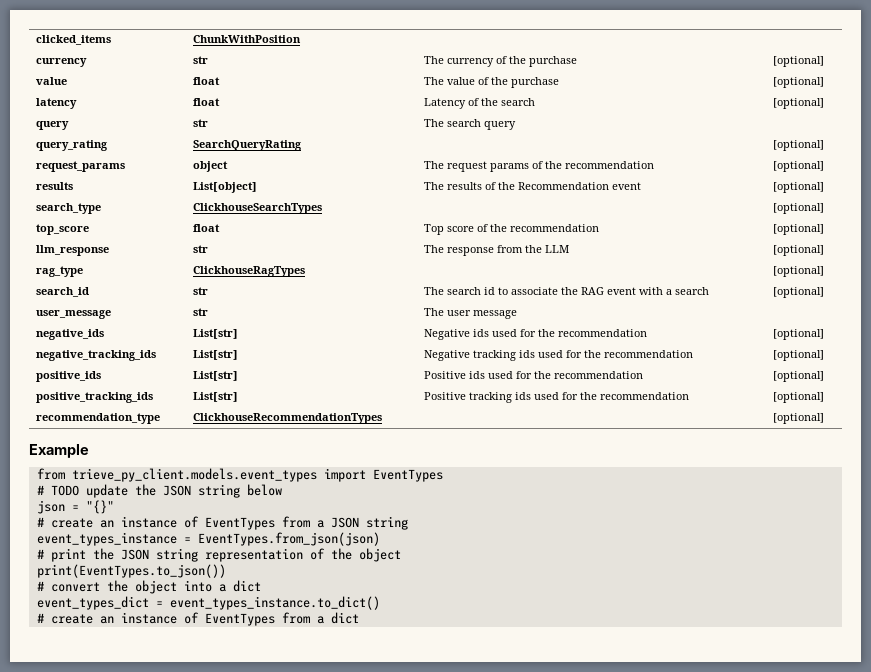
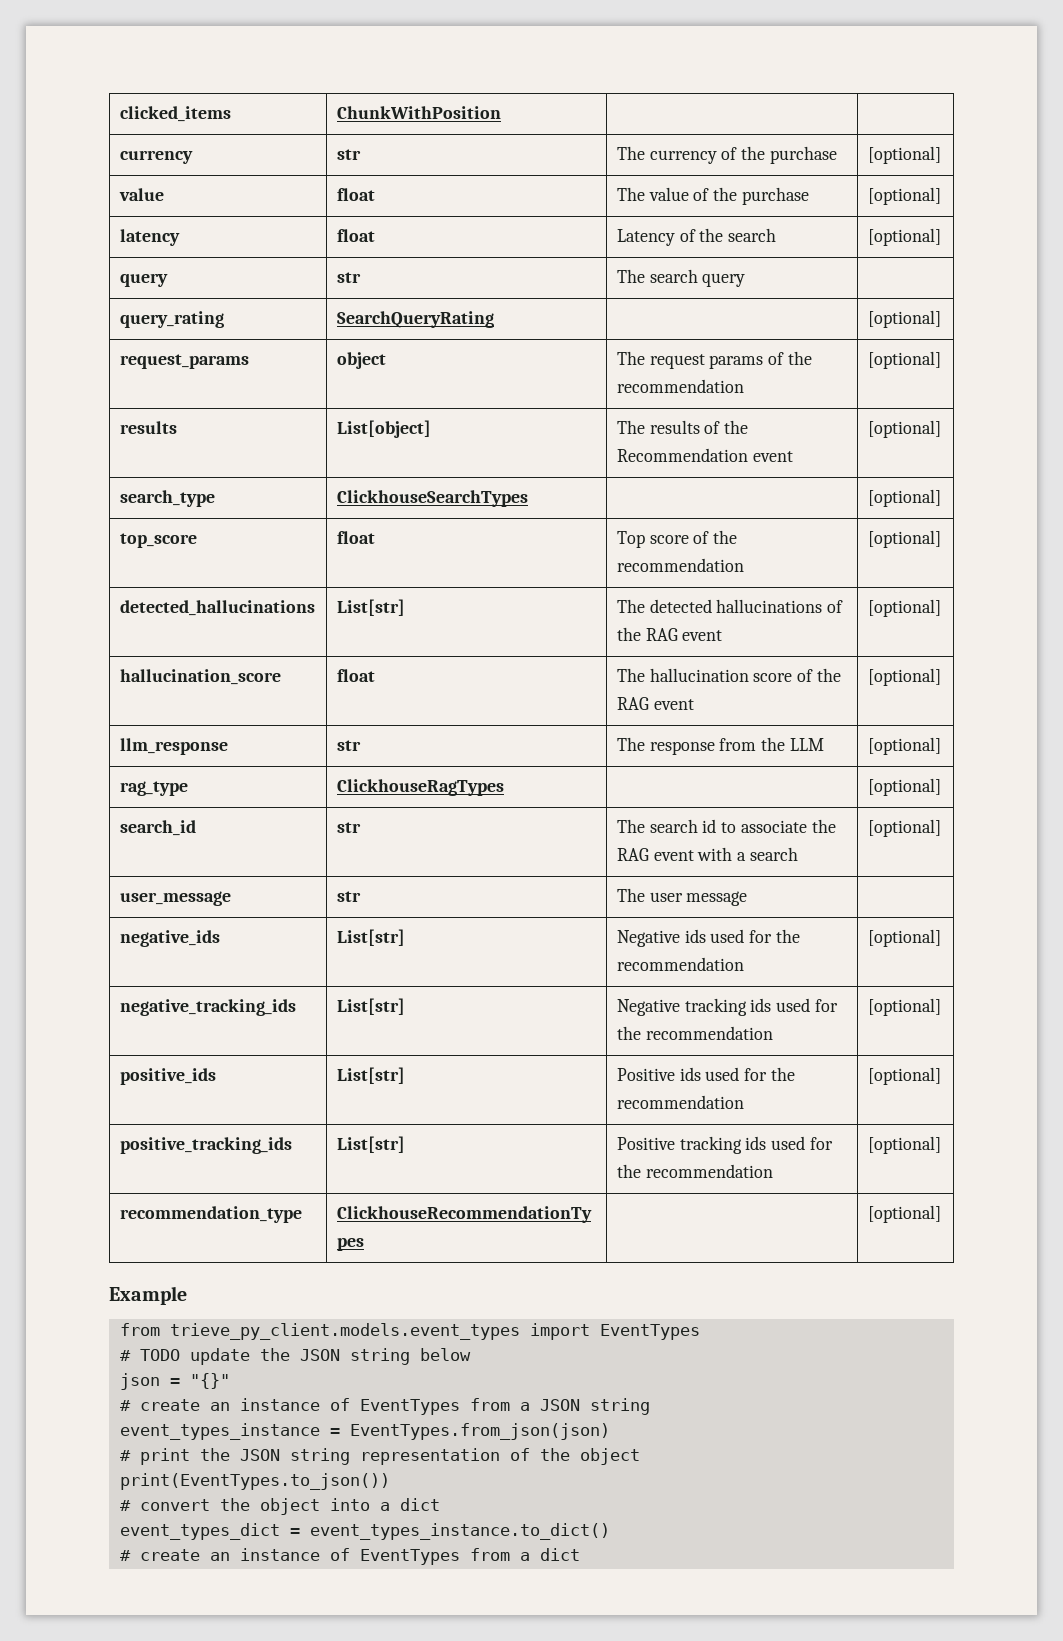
(824, 229) none -> [119,600,315,616] [336,599,405,616] [616,599,844,613] [616,627,723,641] [867,599,941,617] [119,669,281,685] [336,669,375,682] [616,668,841,682] [616,697,694,710] [867,668,941,686] // detected_hallucinations | List[str] | The detected hallucinations of the RAG event | [optional] // hallucination_score | float | The hallucination score of the RAG event | [optional]

